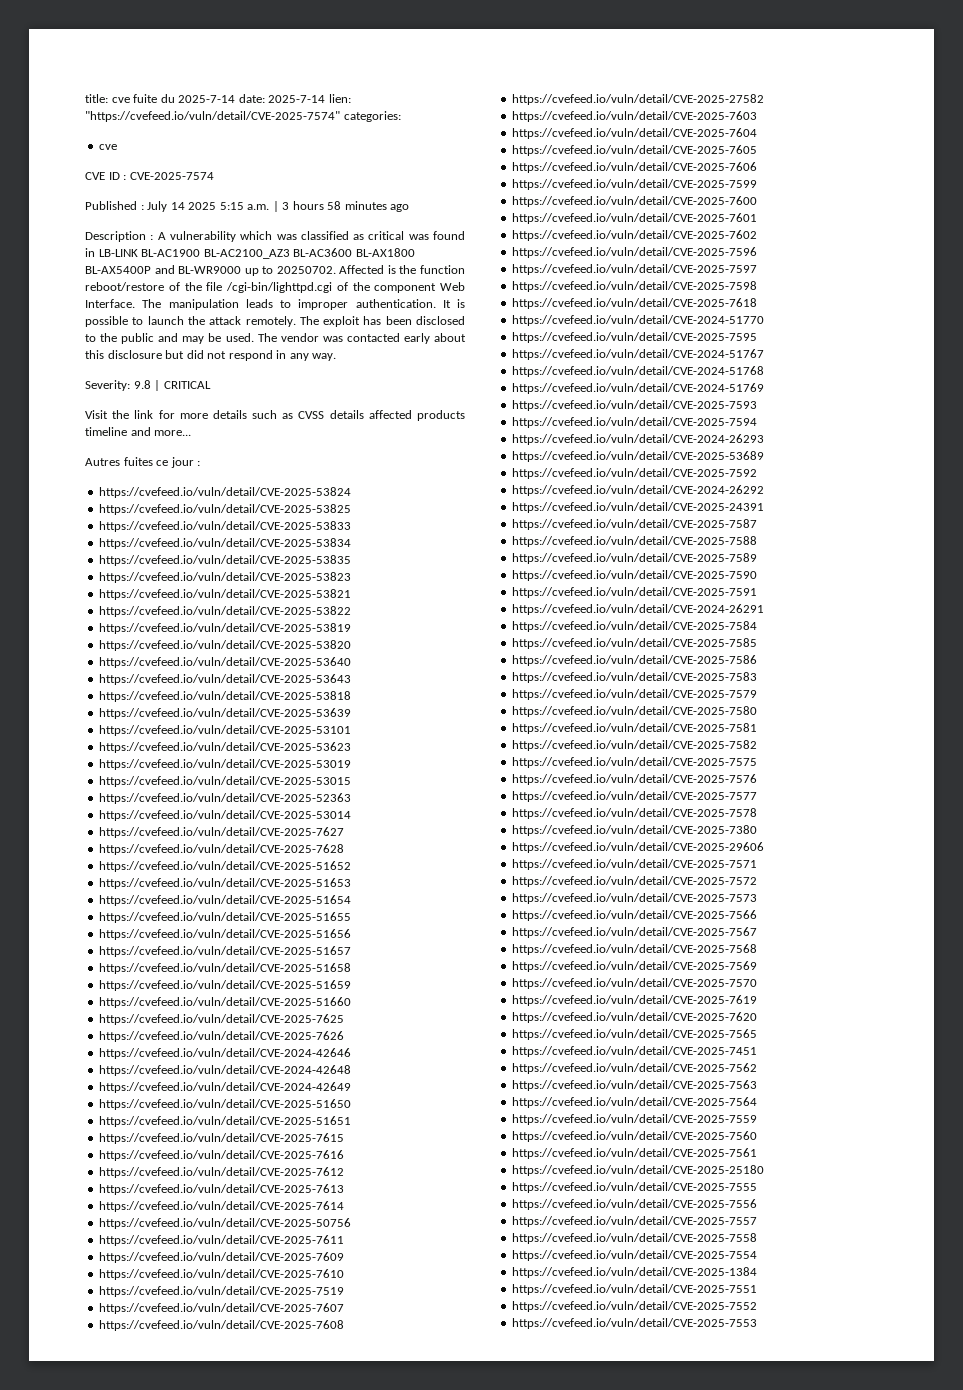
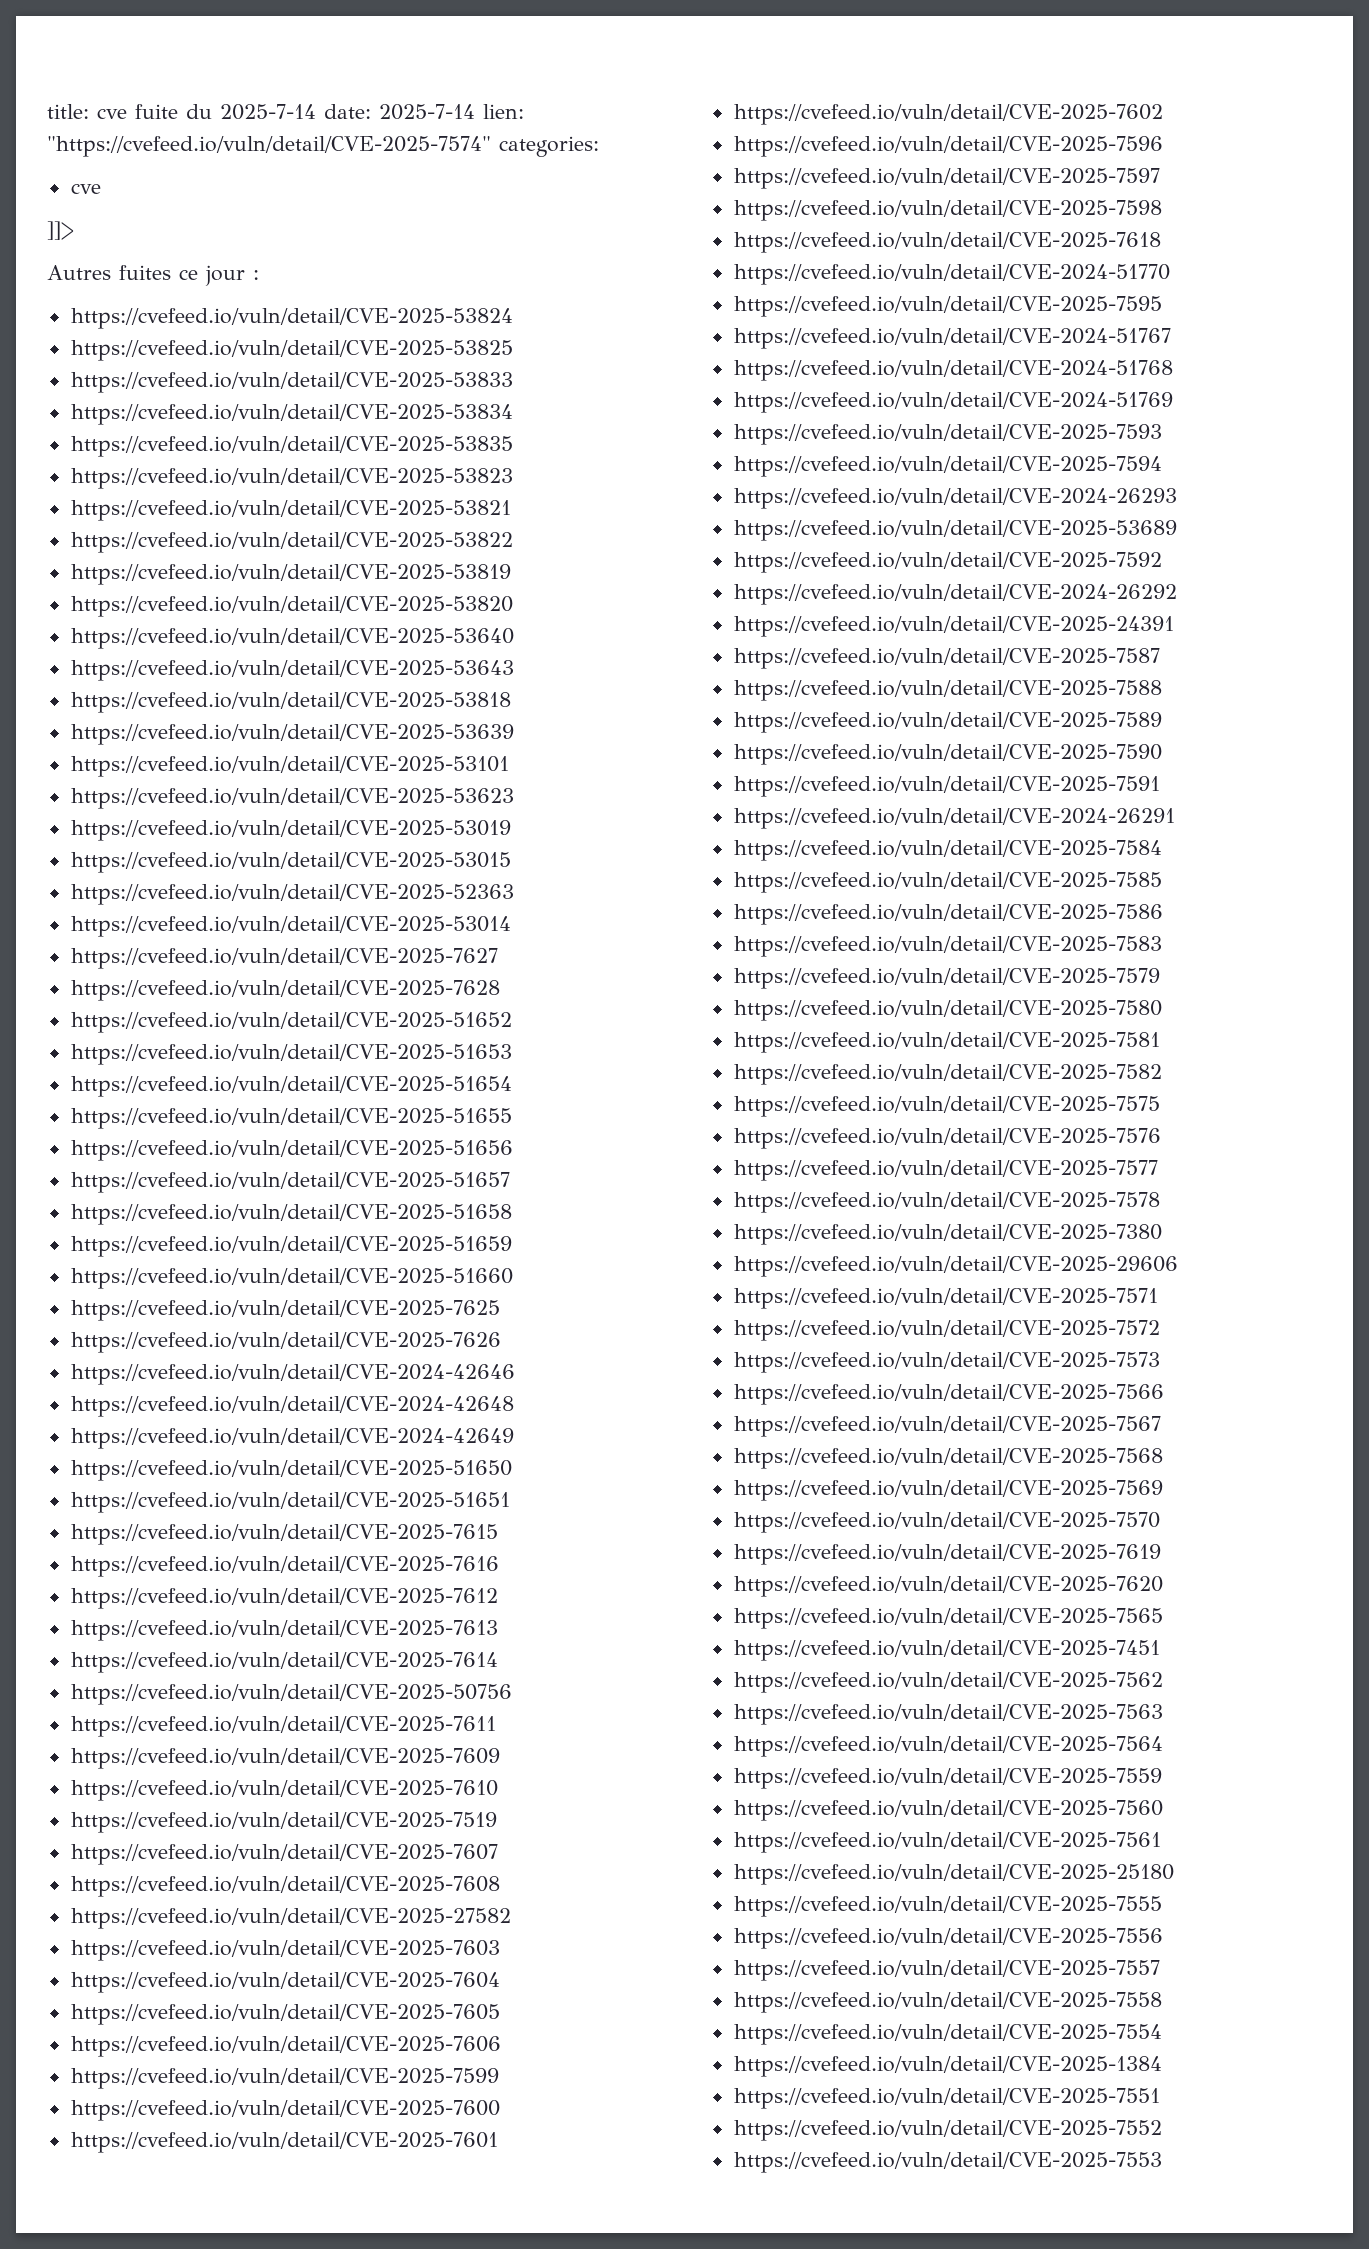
[85,172,214,180] [85,201,410,212] [85,231,466,242] [85,248,415,259] [85,265,465,276] [85,282,465,293] [85,299,465,310] [85,316,466,327] [85,333,466,344] [85,350,337,361] [85,380,211,391] [85,410,466,421] [85,427,192,436] CVE ID : CVE-2025-7574 // Published : July 14 2025 5:15 a.m. | 3 hours 58 minutes ago // Description : A vulnerability which was classified as critical was found in LB-LINK BL-AC1900 BL-AC2100_AZ3 BL-AC3600 BL-AX1800 BL-AX5400P and BL-WR9000 up to 20250702. Affected is the function reboot/restore of the file /cgi-bin/lighttpd.cgi of the component Web Interface. The manipulation leads to improper authentication. It is possible to launch the attack remotely. The exploit has been disclosed to the public and may be used. The vendor was contacted early about this disclosure but did not respond in any way. // Severity: 9.8 | CRITICAL // Visit the link for more details such as CVSS details affected products timeline and more... -> [47,221,74,240] ]]>

